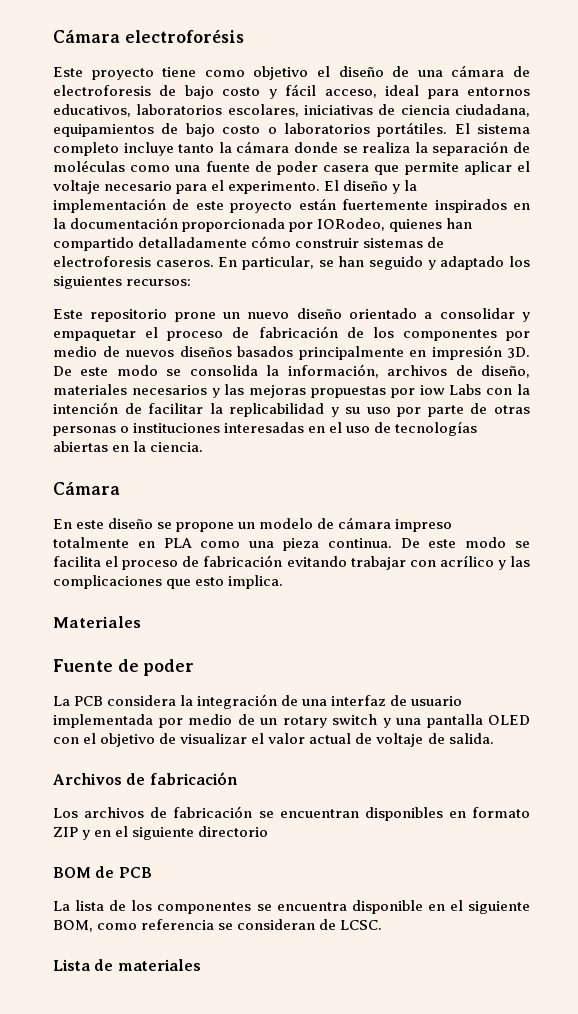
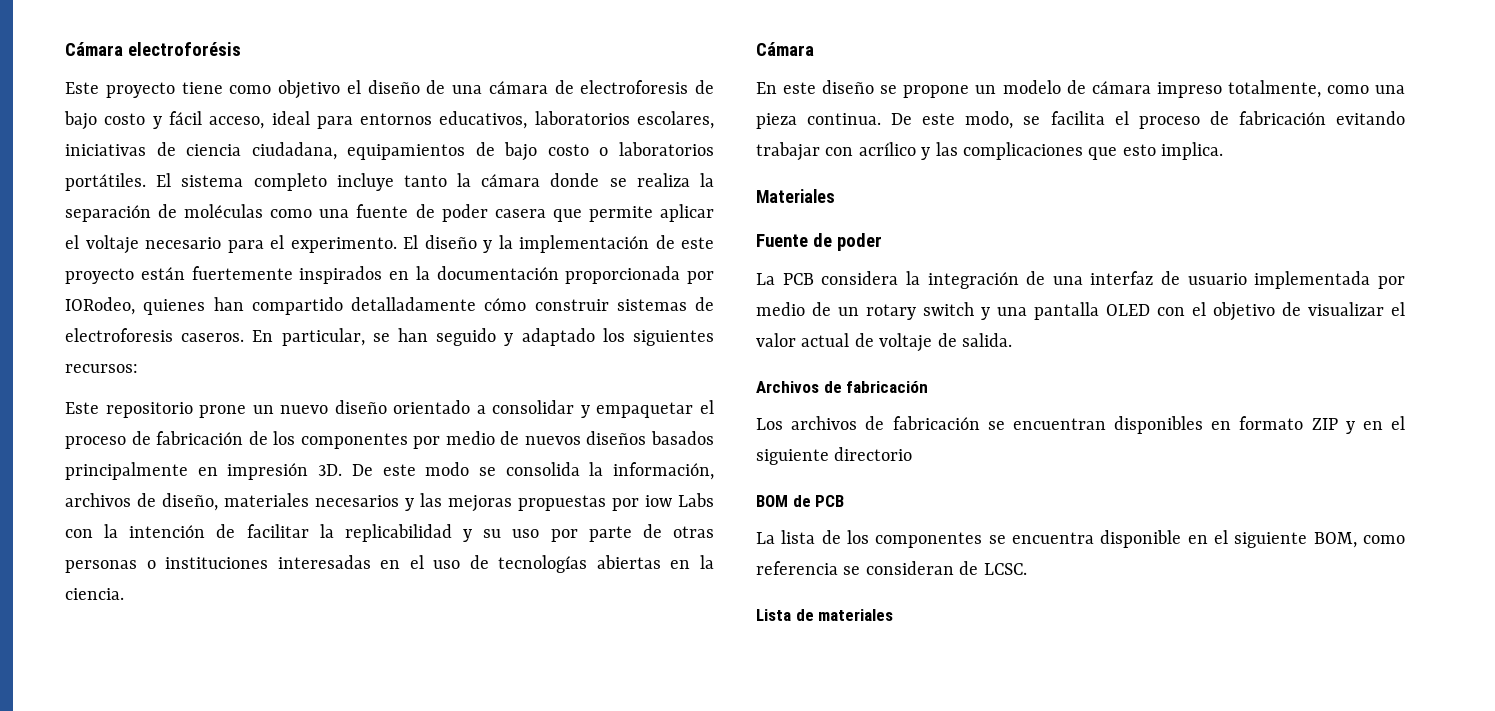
[53,537,192,548] totalmente en PLA -> [1227,80,1321,98] totalmente,
[465,537,507,548] modo -> [965,111,1014,129] modo,

